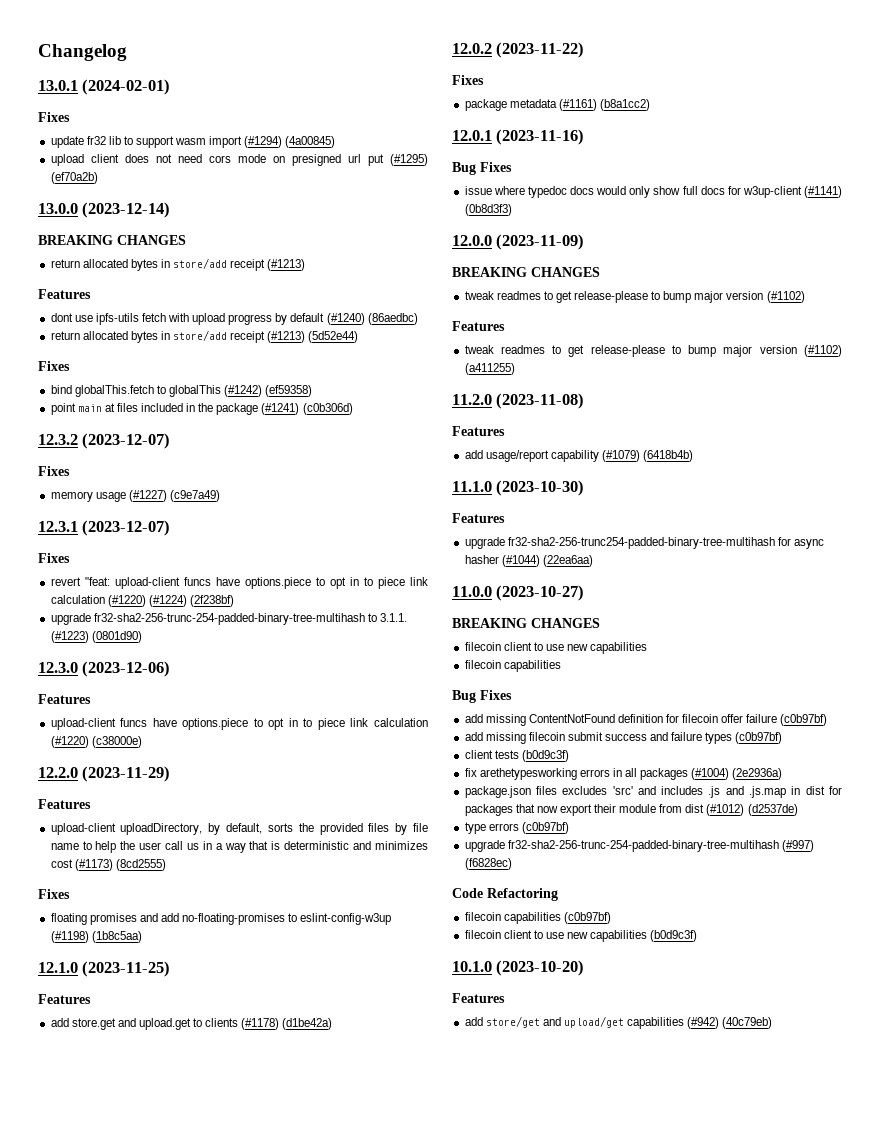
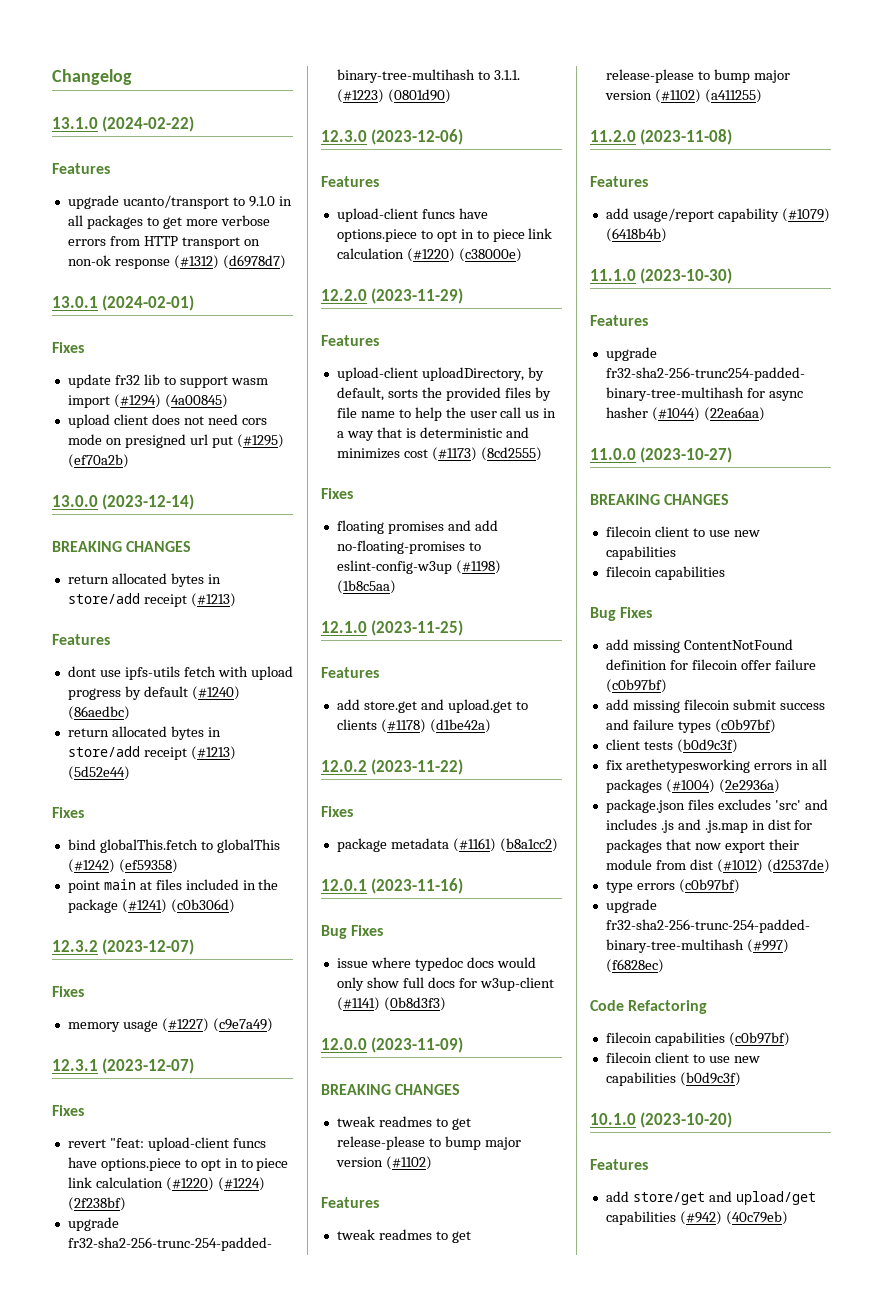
(127, 52) none -> [52,116,195,132] [52,163,110,174] [67,195,292,209] [67,215,270,229] [67,236,260,249] [67,255,286,269] // 13.1.0 (2024-02-22) // Features // upgrade ucanto/transport to 9.1.0 in all packages to get more verbose errors from HTTP transport on non-ok response (#1312) (d6978d7)

